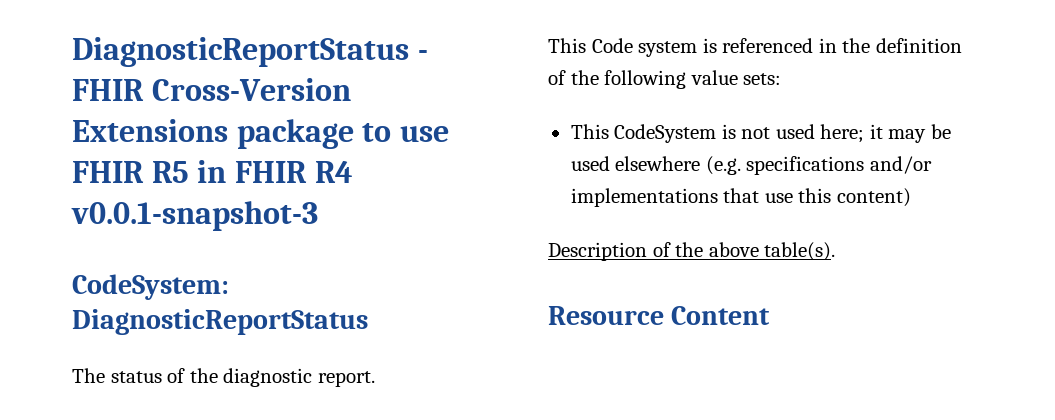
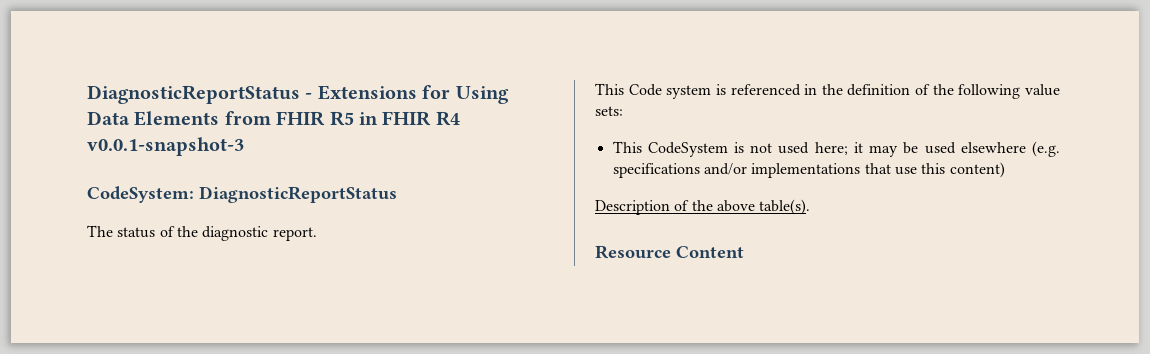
[72,78,351,101] [72,119,449,149] FHIR Cross-Version Extensions package to use -> [317,85,509,104] [87,111,271,126] Extensions for Using Data Elements from

